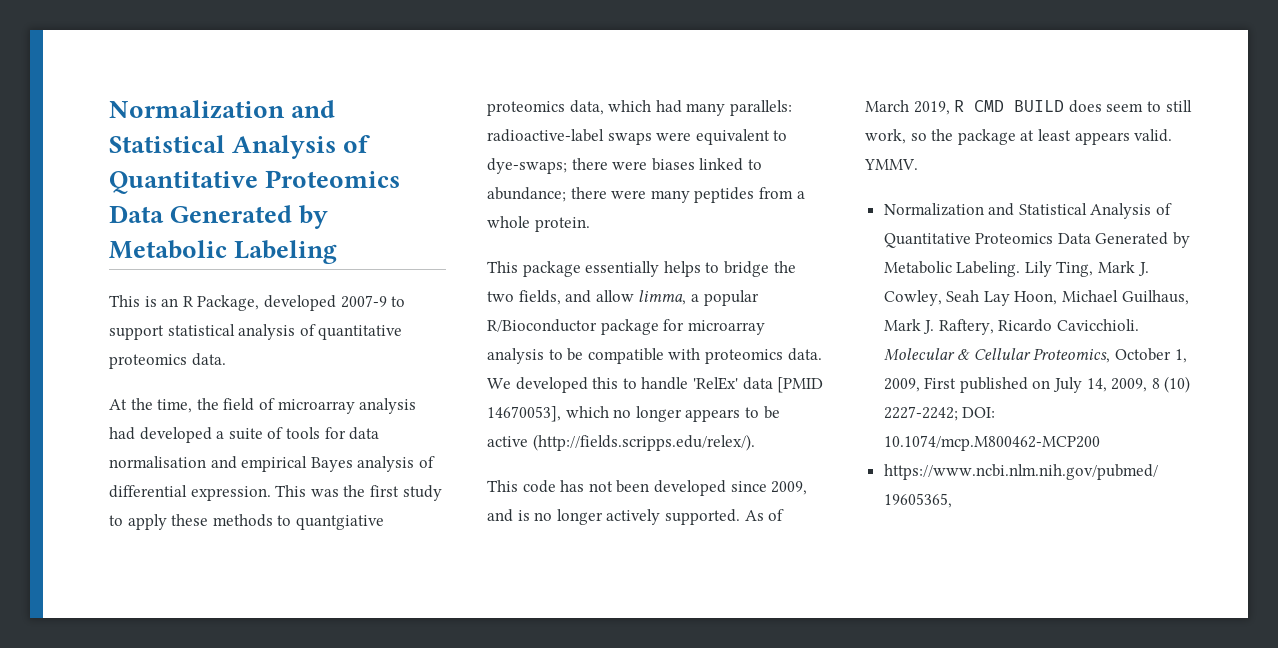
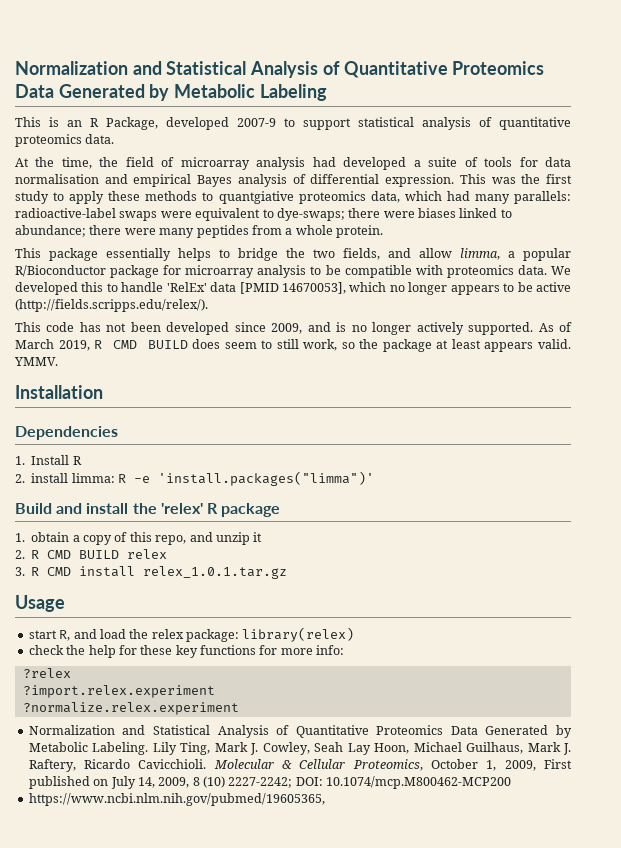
(918, 164) none -> [15,385,103,399] [15,426,118,440] [15,455,82,465] [15,471,374,486] [15,503,281,517] [15,532,263,545] [15,549,168,559] [15,566,288,579] [15,595,65,612] [28,627,355,642] [28,645,345,658] [22,668,71,678] [22,685,215,698] [22,702,239,715] // Installation // Dependencies // 1. Install R // 2. install limma: R -e 'install.packages("limma")' // Build and install the 'relex' R package // 1. obtain a copy of this repo, and unzip it // 2. R CMD BUILD relex // 3. R CMD install relex_1.0.1.tar.gz // Usage // start R, and load the relex package: library(relex) // check the help for these key functions for more info: // ?relex // ?import.relex.experiment // ?normalize.relex.experiment

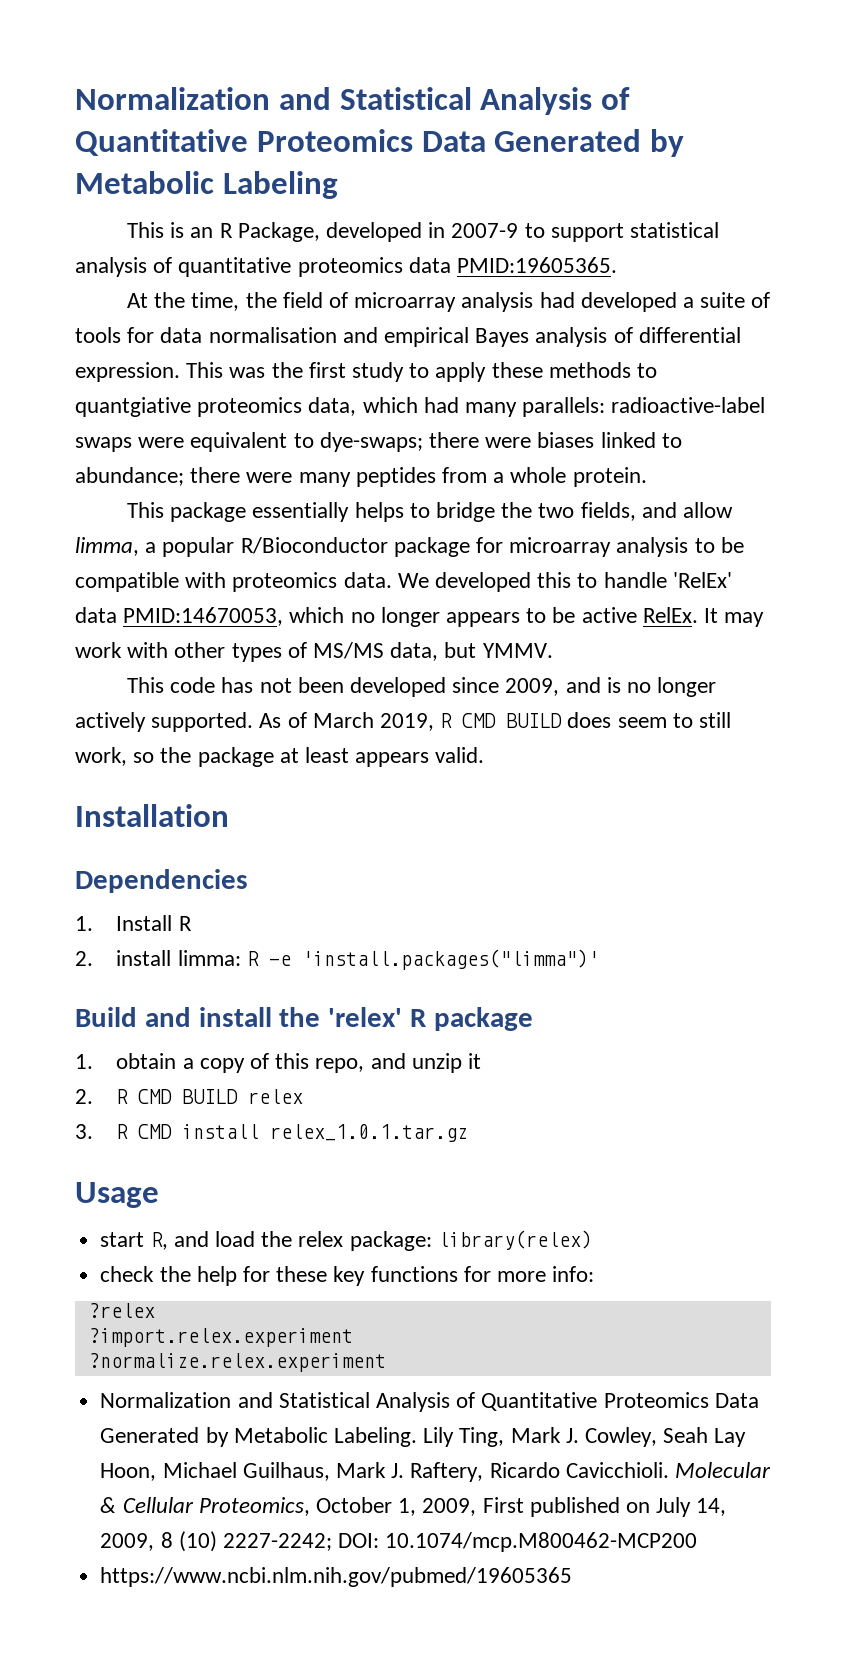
(229, 123) none -> [428,222,446,238] in
[85,134,115,144] data. -> [408,257,618,273] data PMID:19605365.
[239,282,346,294] [PMID 14670053], -> [123,607,284,626] PMID:14670053,
[15,299,208,312] (http://fields.scripps.edu/relex/). -> [642,607,765,627] [75,642,553,662] RelEx. It may work with other types of MS/MS data, but YMMV.
[14,357,58,366] YMMV. -> (485, 755) none
[28,793,325,806] https://www.ncbi.nlm.nih.gov/pubmed/19605365, -> [100,1567,573,1587] https://www.ncbi.nlm.nih.gov/pubmed/19605365

